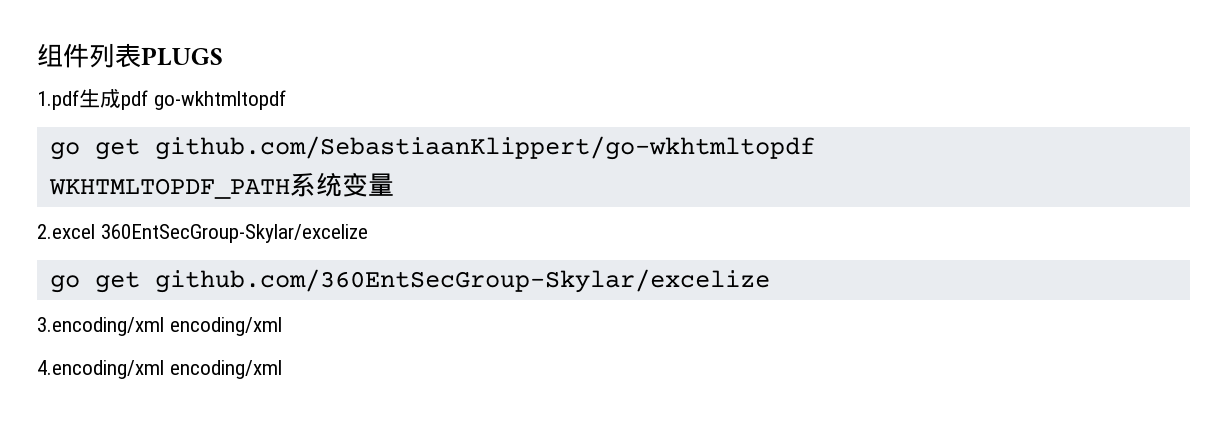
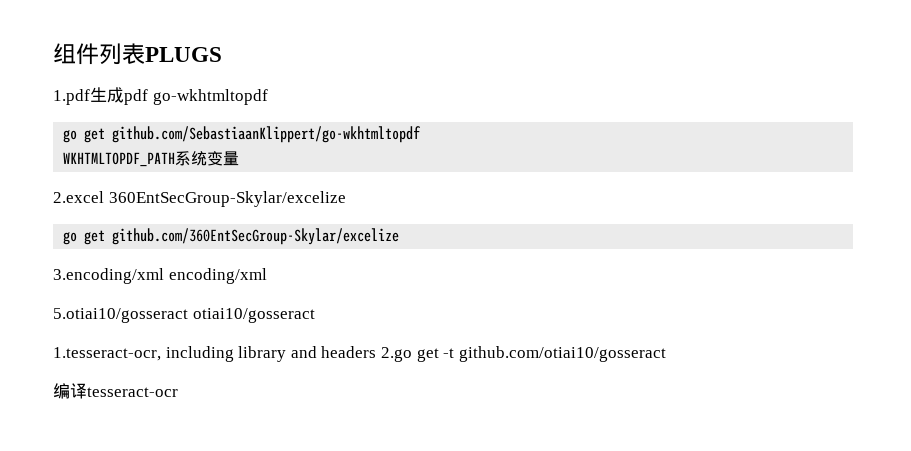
[37,360,282,379] 4.encoding/xml encoding/xml -> [53,308,315,323] [53,346,666,362] [53,383,178,399] 5.otiai10/gosseract otiai10/gosseract // 1.tesseract-ocr, including library and headers 2.go get -t github.com/otiai10/gosseract // 编译tesseract-ocr

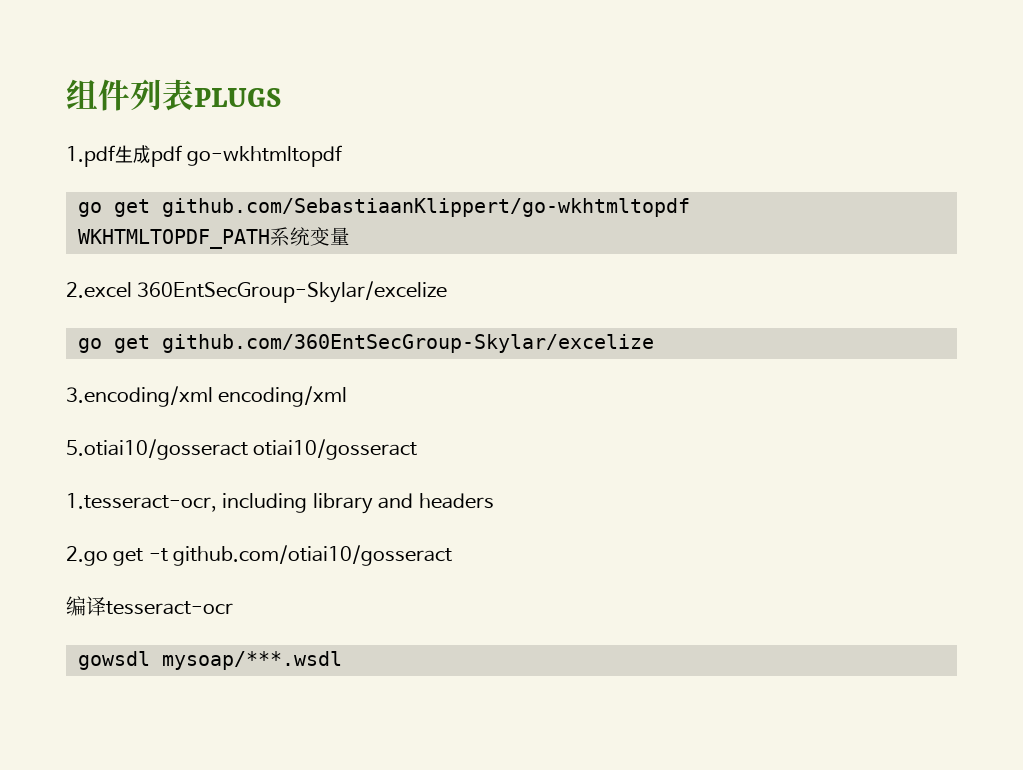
(377, 352) none -> (494, 501) //
(178, 392) none -> [78,651,342,670] // gowsdl mysoap/***.wsdl

